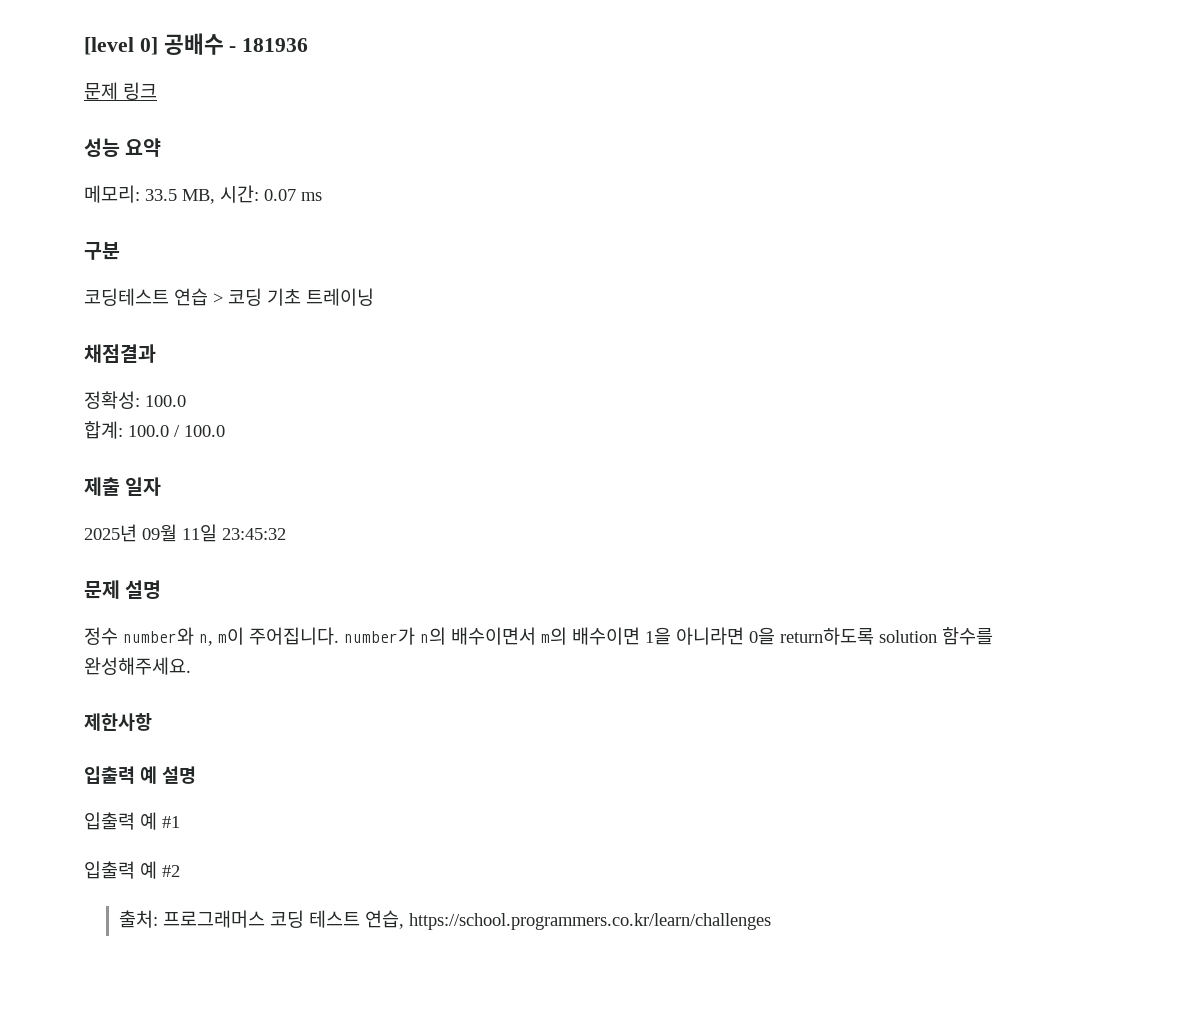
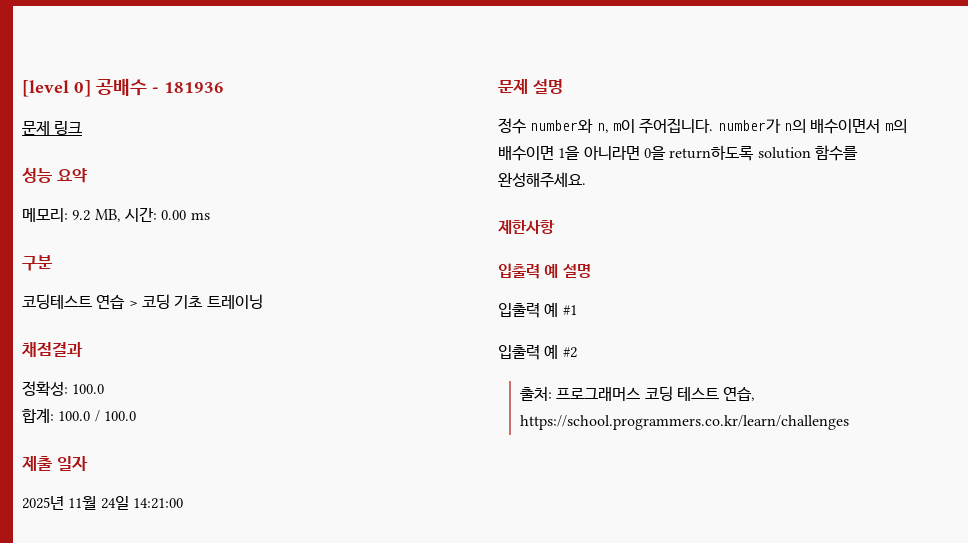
[145,189,177,201] 33.5 -> [72,210,91,221] 9.2
[264,189,296,201] 0.07 -> [161,210,187,220] 0.00
[142,524,286,542] 09월 11일 23:45:32 -> [68,495,183,510] 11월 24일 14:21:00

